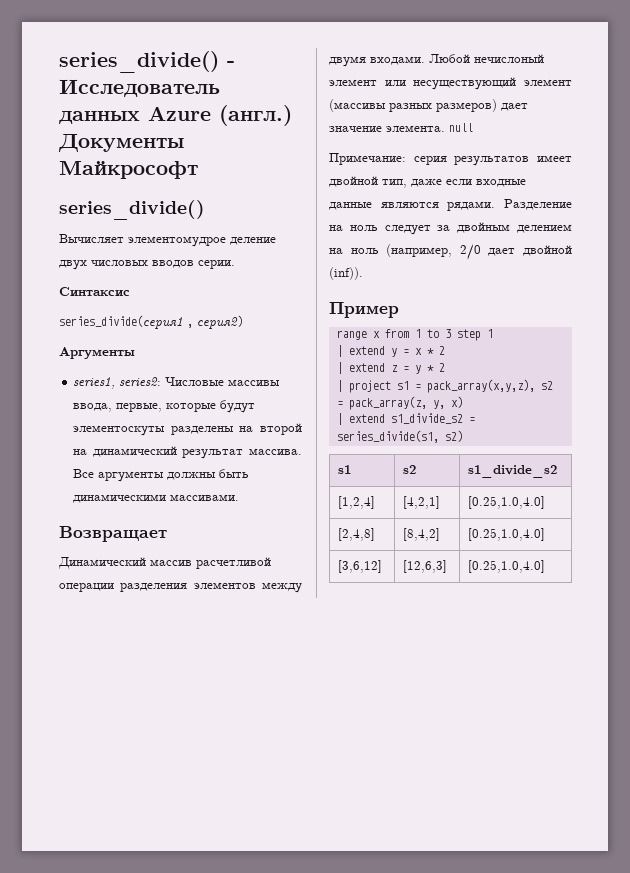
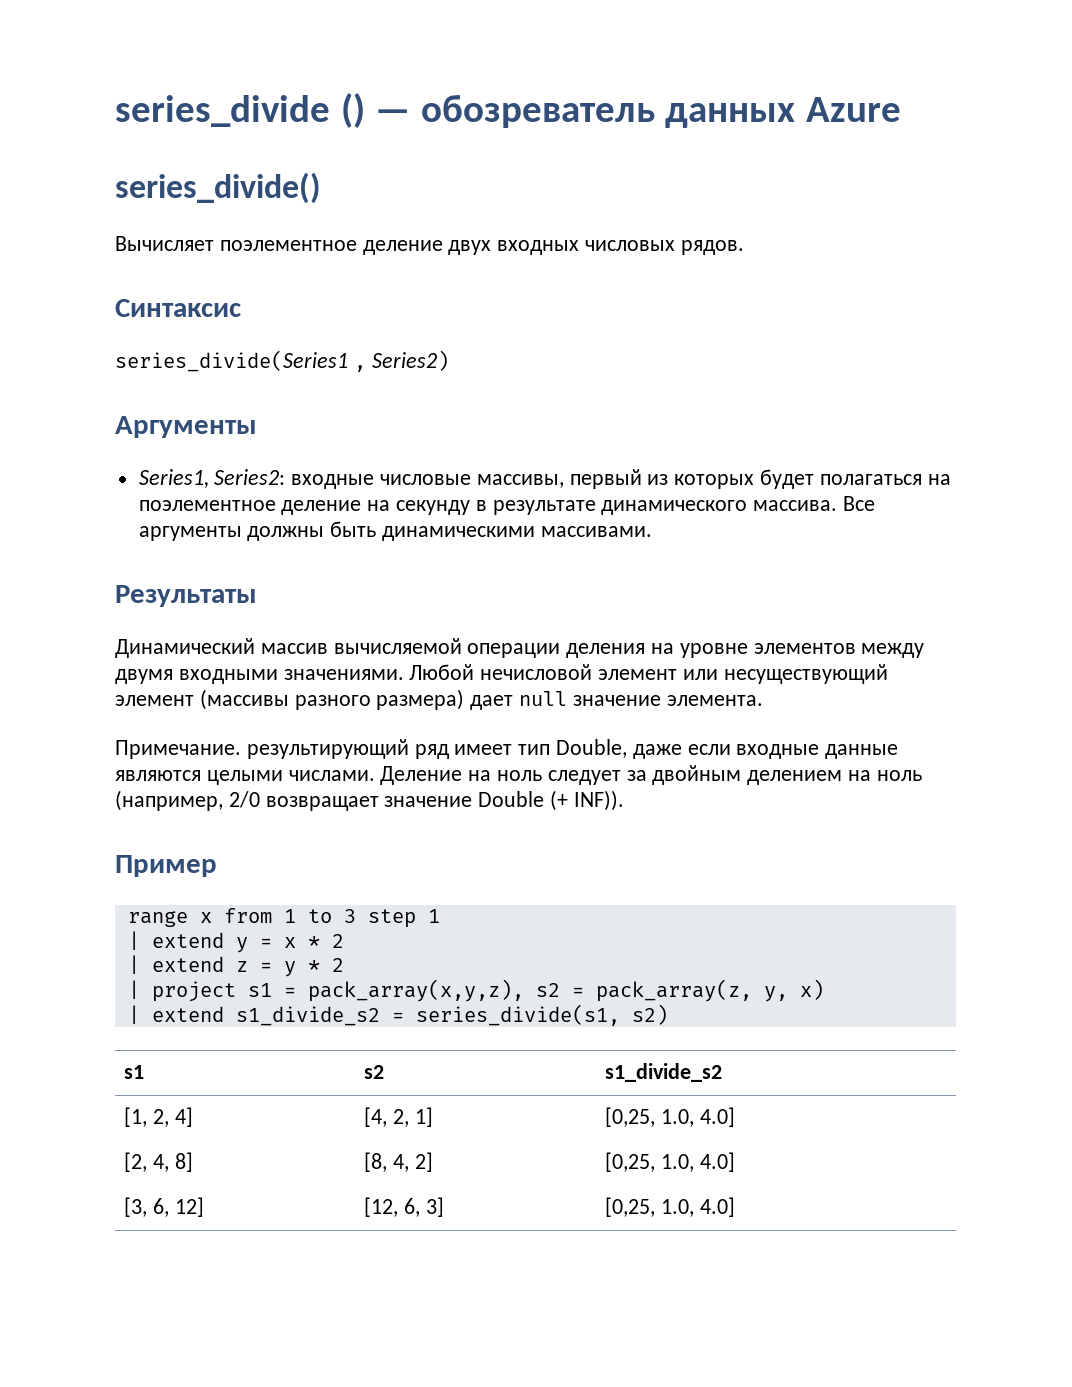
[59,51,235,73] [59,79,220,97] series_divide() - Исследователь -> [115,93,655,128] series_divide () — обозреватель
[219,105,292,126] [58,134,184,152] [59,161,198,179] (англ.) Документы Майкрософт -> (901, 109) none
[128,236,226,247] элементомудрое -> [219,240,357,251] поэлементное
[91,260,235,269] [59,287,130,296] [59,315,243,329] [59,347,135,359] [73,377,281,389] [73,400,256,413] [73,423,302,436] [73,446,244,459] числовых вводов серии. // Синтаксис // series_divide(серия1 , серия2) // Аргументы // series1, series2: Числовые массивы ввода, первые, которые будут элементоскуты разделены на второй на динамический результат -> [497,240,744,255] [115,299,241,317] [115,350,449,372] [115,416,257,438] [138,469,951,489] [138,500,748,515] входных числовых рядов. // Синтаксис // series_divide(Series1 , Series2) // Аргументы // Series1, Series2: входные числовые массивы, первый из которых будет полагаться на поэлементное деление на секунду в результате динамического
[59,526,167,542] Возвращает -> [115,585,257,607] Результаты
[196,557,271,569] [59,582,302,593] [329,54,544,67] расчетливой операции разделения элементов между двумя входами. Любой нечислоный -> [333,638,925,658] [115,664,593,684] вычисляемой операции деления на уровне элементов между двумя входными значениями. Любой нечисловой
[389,99,528,112] [329,123,473,132] [329,153,572,166] [329,176,407,188] разных размеров) дает значение элемента. null // Примечание: серия результатов имеет двойной тип, -> [294,689,763,710] [115,739,628,759] разного размера) дает null значение элемента. // Примечание. результирующий ряд имеет тип Double,
[447,199,572,211] рядами. Разделение -> [206,766,463,785] целыми числами. Деление
[488,245,572,256] [329,267,363,280] дает двойной (inf)). -> [265,790,624,811] возвращает значение Double (+ INF)).
[338,496,376,509] [403,496,441,509] [468,496,546,509] [338,528,376,541] [403,528,441,541] [468,528,546,541] [338,560,383,573] [403,560,448,573] [468,560,546,573] [1,2,4] | [4,2,1] | [0.25,1.0,4.0] // [2,4,8] | [8,4,2] | [0.25,1.0,4.0] // [3,6,12] | [12,6,3] | [0.25,1.0,4.0] -> [124,1107,194,1127] [364,1107,434,1127] [605,1107,736,1127] [124,1152,194,1172] [364,1152,434,1172] [605,1152,736,1172] [124,1197,205,1217] [364,1197,445,1217] [605,1197,736,1217] [1, 2, 4] | [4, 2, 1] | [0,25, 1.0, 4.0] // [2, 4, 8] | [8, 4, 2] | [0,25, 1.0, 4.0] // [3, 6, 12] | [12, 6, 3] | [0,25, 1.0, 4.0]

